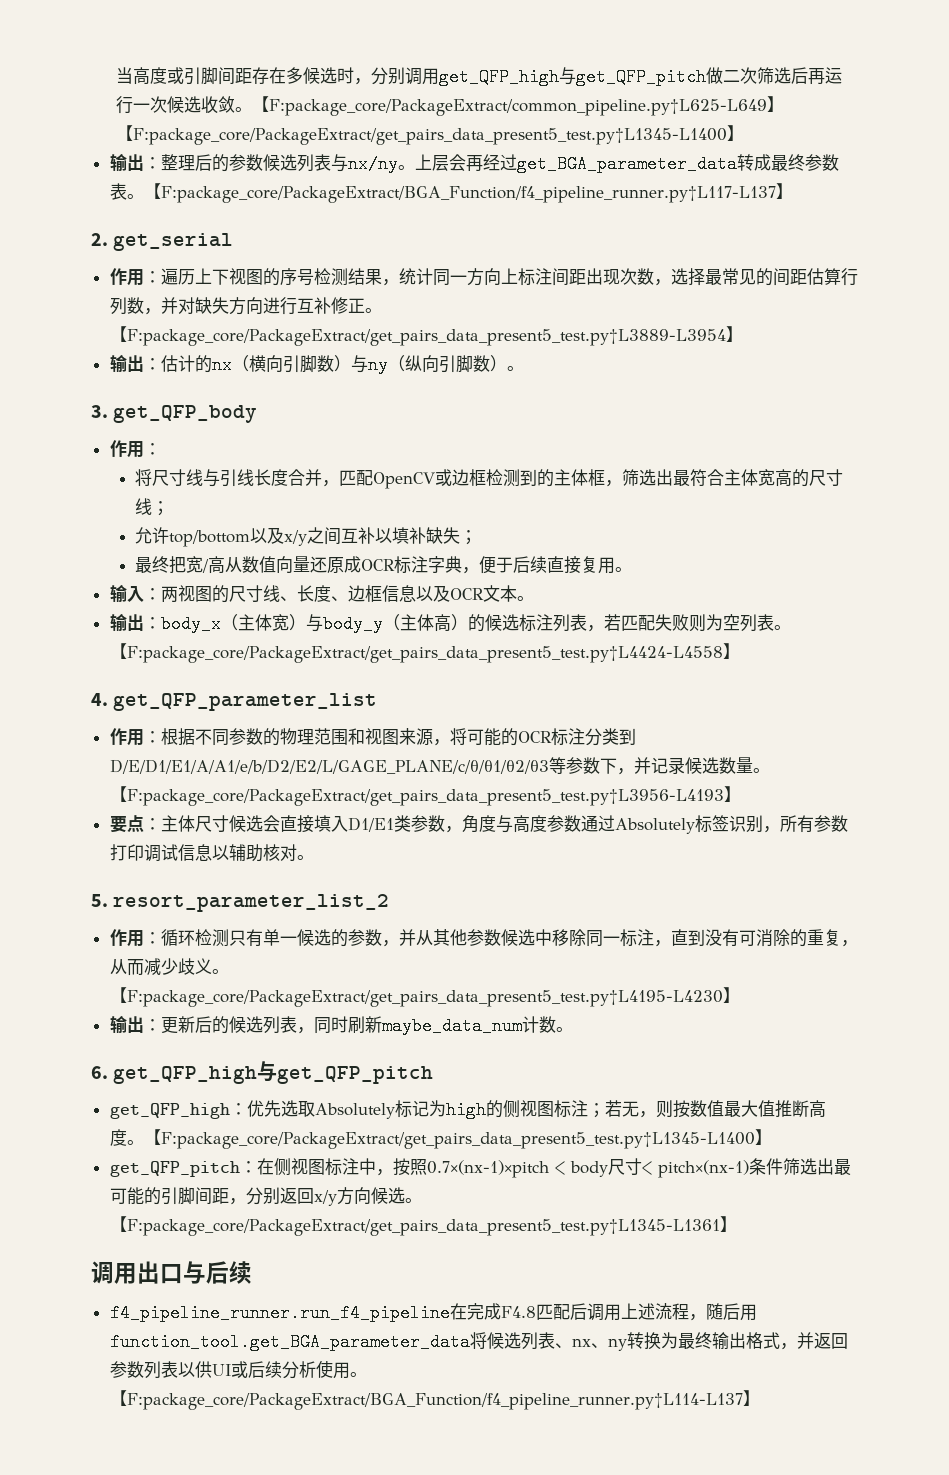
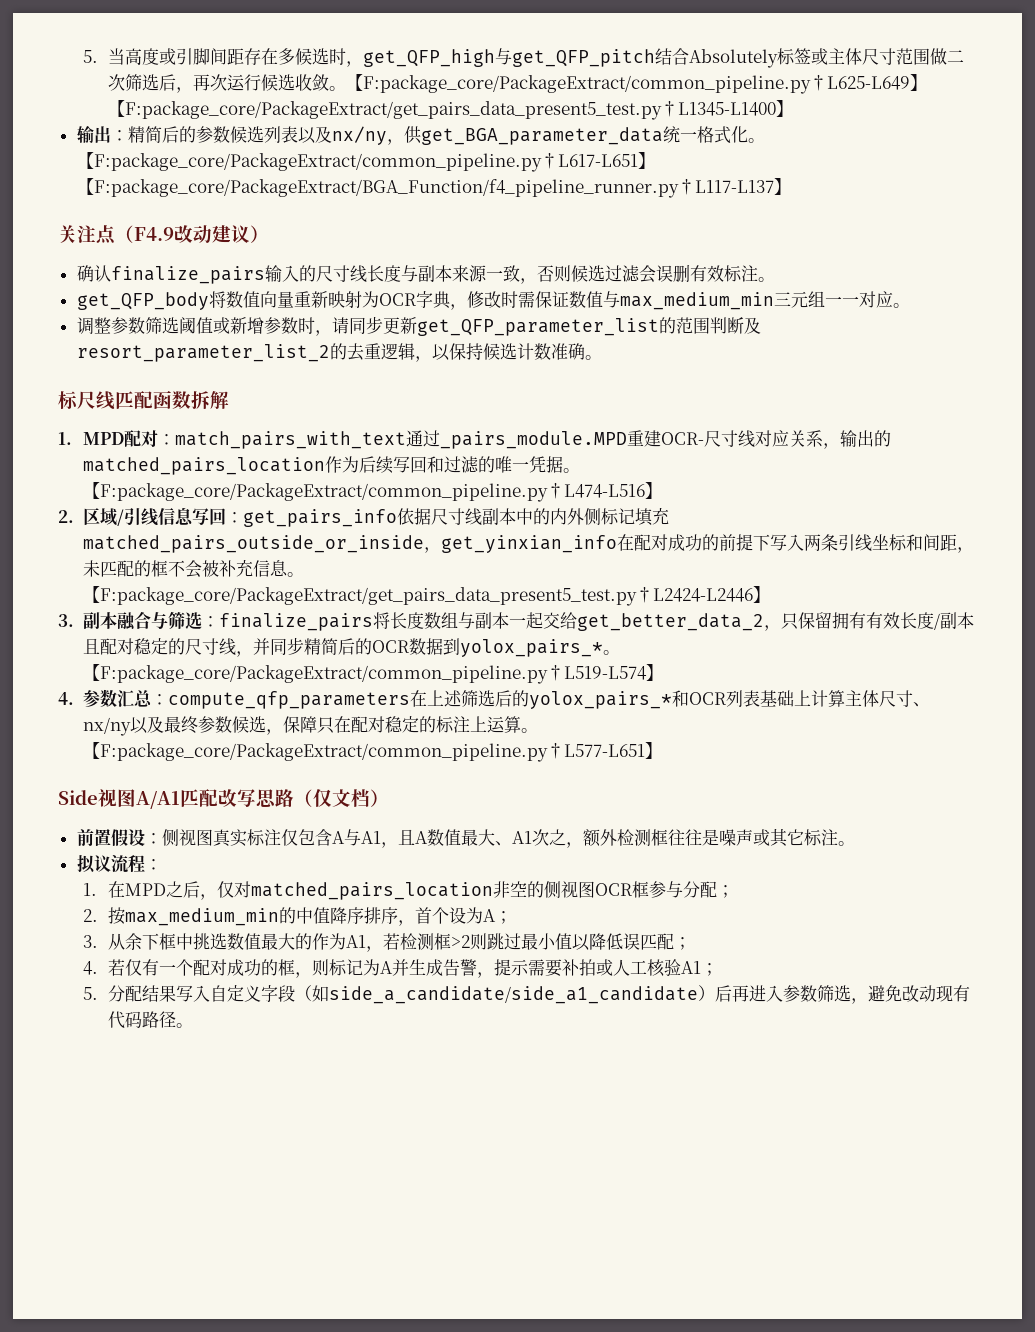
(116, 75) none -> [83,50,99,63] 5.
[371,67,707,86] 分别调用get_QFP_high与get_QFP_pitch -> [363,48,931,68] get_QFP_high与get_QFP_pitch结合Absolutely标签或主体尺寸范围
[808,67,843,85] [116,96,168,114] 再运行一次 -> [176,74,262,93] ，再次运行
[160,154,195,171] 整理 -> [127,126,162,143] 精简
[330,154,839,173] [109,183,793,203] [91,233,234,251] [109,268,858,286] [109,297,382,315] [109,326,743,346] [109,354,524,374] [91,405,258,423] [109,440,161,458] [135,469,844,489] [135,498,170,516] [135,527,478,547] [135,556,633,574] [109,584,534,603] [109,613,791,633] [109,643,740,663] [91,693,378,711] [109,728,636,746] [109,757,770,775] [109,786,741,806] [109,815,848,834] [109,844,314,862] [91,894,390,912] [109,929,858,947] [109,958,229,976] [109,987,740,1007] [109,1015,573,1035] [91,1061,434,1084] [109,1100,826,1119] [109,1129,772,1149] [109,1158,851,1178] [109,1187,422,1206] [109,1216,737,1236] [91,1261,252,1284] [109,1303,757,1322] [109,1332,848,1351] [109,1360,367,1379] [109,1390,760,1410] 与nx/ny。上层会再经过get_BGA_parameter_data转成最终参数表。【F:package_core/PackageExtract/BGA_Function/f4_pipeline_runner.py†L117-L137】 // 2. get_serial // 作用：遍历上下视图的序号检测结果，统计同一方向上标注间距出现次数，选择最常见的间距估算行列数，并对缺失方向进行互补修正。【F:package_core/PackageExtract/get_pairs_data_present5_test.py†L3889-L3954】 // 输出：估计的nx（横向引脚数）与ny（纵向引脚数）。 // 3. get_QFP_body // 作用： // 将尺寸线与引线长度合并，匹配OpenCV或边框检测到的主体框，筛选出最符合主体宽高的尺寸线； // 允许top/bottom以及x/y之间互补以填补缺失； // 最终把宽/高从数值向量还原成OCR标注字典，便于后续直接复用。 // 输入：两视图的尺寸线、长度、边框信息以及OCR文本。 // 输出：body_x（主体宽）与body_y（主体高）的候选标注列表，若匹配失败则为空列表。【F:package_core/PackageExtract/get_pairs_data_present5_test.py†L4424-L4558】 // 4. get_QFP_parameter_list // 作用：根据不同参数的物理范围和视图来源，将可能的OCR标注分类到D/E/D1/E1/A/A1/e/b/D2/E2/L/GAGE_PLANE/c/θ/θ1/θ2/θ3等参数下，并记录候选数量。【F:package_core/PackageExtract/get_pairs_data_present5_test.py†L3956-L4193】 // 要点：主体尺寸候选会直接填入D1/E1类参数，角度与高度参数通过Absolutely标签识别，所有参数打印调试信息以辅助核对。 // 5. resort_parameter_list_2 // 作用：循环检测只有单一候选的参数，并从其他参数候选中移除同一标注，直到没有可消除的重复，从而减少歧义。【F:package_core/PackageExtract/get_pairs_data_present5_test.py†L4195-L4230】 // 输出：更新后的候选列表，同时刷新maybe_data_num计数。 // 6. get_QFP_high与get_QFP_pitch // get_QFP_high：优先选取Absolutely标记为high的侧视图标注；若无，则按数值最大值推断高度。【F:package_core/PackageExtract/get_pairs_data_present5_test.py†L1345-L1400】 // get_QFP_pitch：在侧视图标注中，按照0.7×(nx-1)×pitch < body尺寸< pitch×(nx-1)条件筛选出最可能的引脚间距，分别返回x/y方向候选。【F:package_core/PackageExtract/get_pairs_data_present5_test.py†L1345-L1361】 // 调用出口与后续 // f4_pipeline_runner.run_f4_pipeline在完成F4.8匹配后调用上述流程，随后用function_tool.get_BGA_parameter_data将候选列表、nx、ny转换为最终输出格式，并返回参数列表以供UI或后续分析使用。【F:package_core/PackageExtract/BGA_Function/f4_pipeline_runner.py†L114-L137】 -> [297,126,765,145] [76,152,655,172] [76,178,791,198] [58,225,269,245] [76,264,775,284] [76,291,910,310] [76,316,761,336] [76,343,602,362] [58,390,229,410] [58,430,892,449] [83,456,581,475] [83,482,663,502] [58,507,670,527] [83,534,975,553] [83,559,305,578] [83,586,771,606] [58,611,975,631] [83,637,621,657] [83,664,664,684] [58,689,931,709] [83,716,539,736] [83,742,663,762] [58,789,389,809] [76,828,855,848] [76,855,162,873] [83,881,735,900] [83,907,513,926] [83,933,692,952] [83,959,719,978] [83,985,971,1004] [108,1011,194,1029] 以及nx/ny，供get_BGA_parameter_data统一格式化。【F:package_core/PackageExtract/common_pipeline.py†L617-L651】【F:package_core/PackageExtract/BGA_Function/f4_pipeline_runner.py†L117-L137】 // 关注点（F4.9改动建议） // 确认finalize_pairs输入的尺寸线长度与副本来源一致，否则候选过滤会误删有效标注。 // get_QFP_body将数值向量重新映射为OCR字典，修改时需保证数值与max_medium_min三元组一一对应。 // 调整参数筛选阈值或新增参数时，请同步更新get_QFP_parameter_list的范围判断及resort_parameter_list_2的去重逻辑，以保持候选计数准确。 // 标尺线匹配函数拆解 // 1. MPD配对：match_pairs_with_text通过_pairs_module.MPD重建OCR-尺寸线对应关系，输出的matched_pairs_location作为后续写回和过滤的唯一凭据。【F:package_core/PackageExtract/common_pipeline.py†L474-L516】 // 2.区域/引线信息写回：get_pairs_info依据尺寸线副本中的内外侧标记填充matched_pairs_outside_or_inside，get_yinxian_info在配对成功的前提下写入两条引线坐标和间距，未匹配的框不会被补充信息。【F:package_core/PackageExtract/get_pairs_data_present5_test.py†L2424-L2446】 // 3.副本融合与筛选：finalize_pairs将长度数组与副本一起交给get_better_data_2，只保留拥有有效长度/副本且配对稳定的尺寸线，并同步精简后的OCR数据到yolox_pairs_*。【F:package_core/PackageExtract/common_pipeline.py†L519-L574】 // 4.参数汇总：compute_qfp_parameters在上述筛选后的yolox_pairs_*和OCR列表基础上计算主体尺寸、nx/ny以及最终参数候选，保障只在配对稳定的标注上运算。【F:package_core/PackageExtract/common_pipeline.py†L577-L651】 // Side视图A/A1匹配改写思路（仅文档） // 前置假设：侧视图真实标注仅包含A与A1，且A数值最大、A1次之，额外检测框往往是噪声或其它标注。 // 拟议流程： // 1.在MPD之后，仅对matched_pairs_location非空的侧视图OCR框参与分配； // 2.按max_medium_min的中值降序排序，首个设为A； // 3.从余下框中挑选数值最大的作为A1，若检测框>2则跳过最小值以降低误匹配； // 4.若仅有一个配对成功的框，则标记为A并生成告警，提示需要补拍或人工核验A1； // 5.分配结果写入自定义字段（如side_a_candidate/side_a1_candidate）后再进入参数筛选，避免改动现有代码路径。

